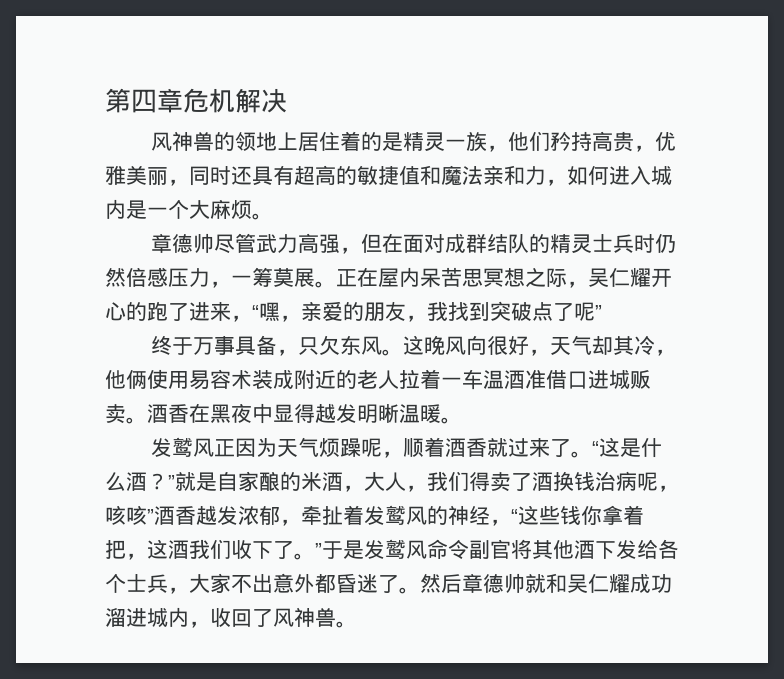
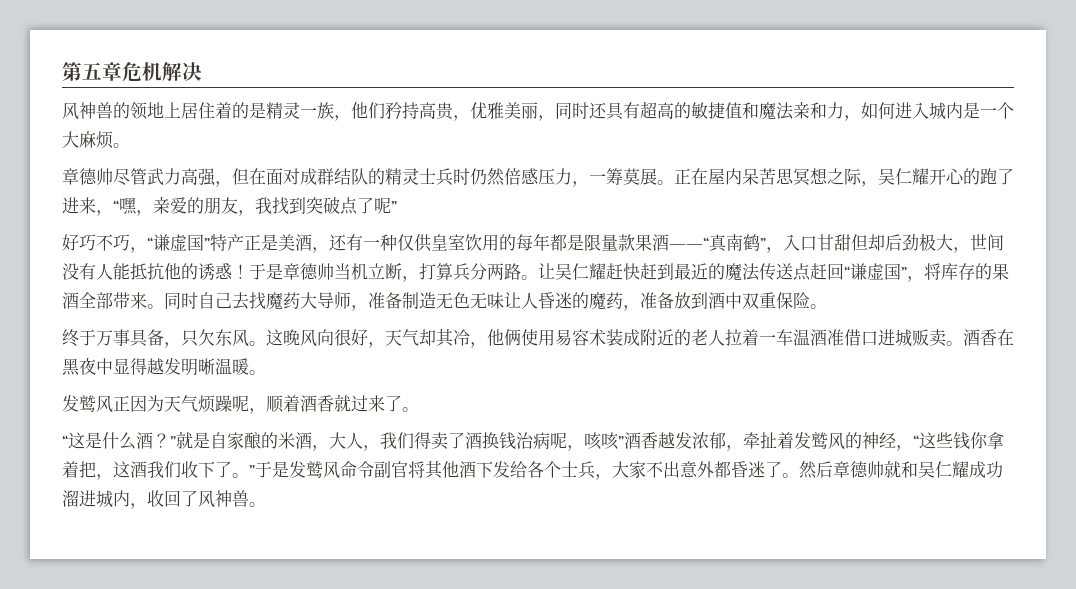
[131,89,157,113] 四 -> [82,62,102,80] 五
(602, 312) none -> [62,233,1004,253] [62,263,1009,282] [62,291,827,311] // 好巧不巧，“谦虚国”特产正是美酒，还有一种仅供皇室饮用的每年都是限量款果酒——“真南鹤”，入口甘甜但却后劲极大，世间没有人能抵抗他的诱惑！于是章德帅当机立断，打算兵分两路。让吴仁耀赶快赶到最近的魔法传送点赶回“谦虚国”，将库存的果酒全部带来。同时自己去找魔药大导师，准备制造无色无味让人昏迷的魔药，准备放到酒中双重保险。
(593, 454) none -> (419, 409) //

